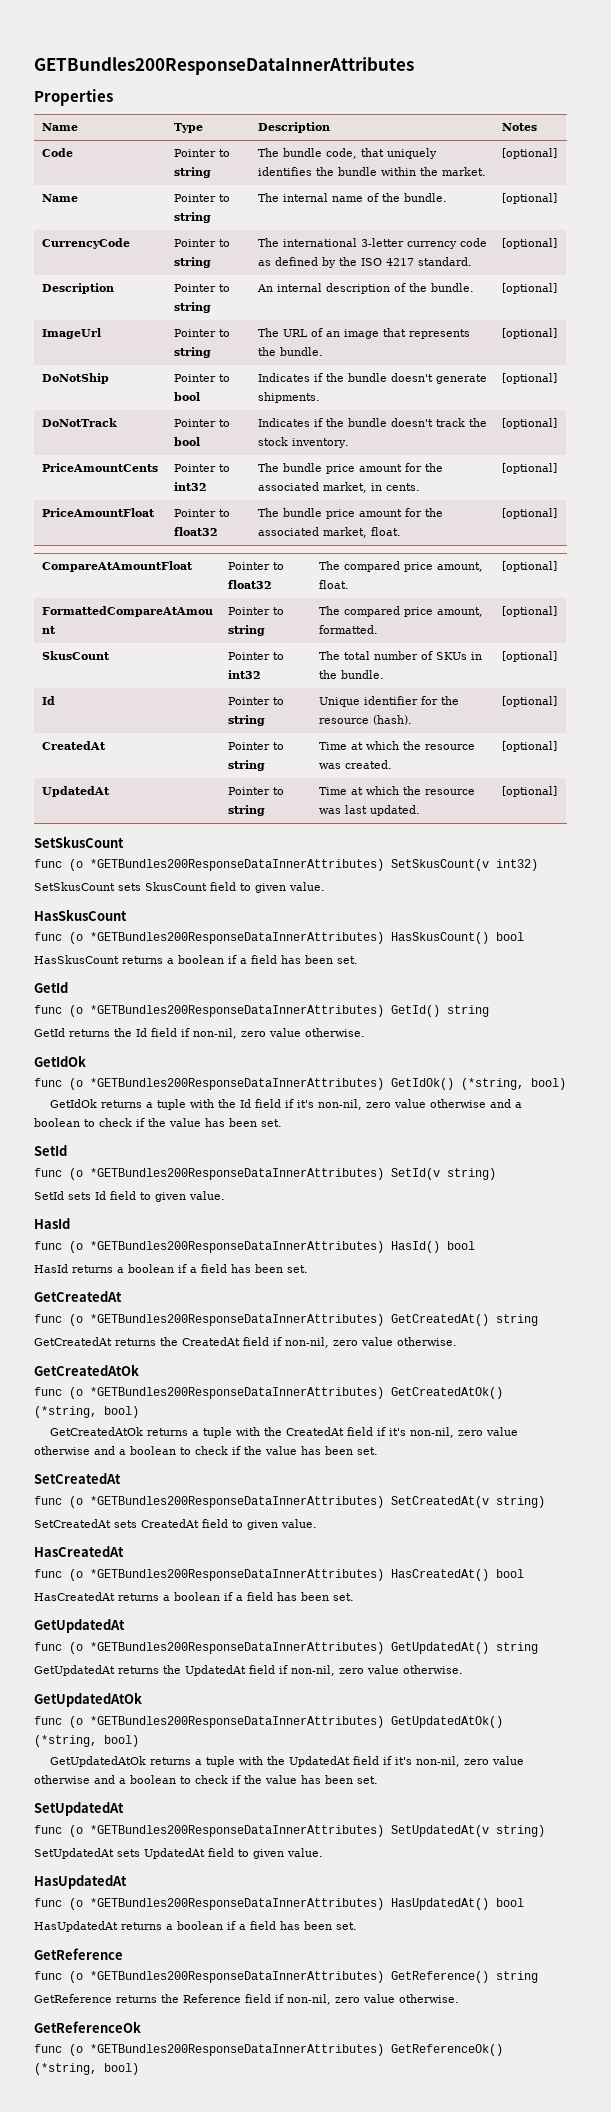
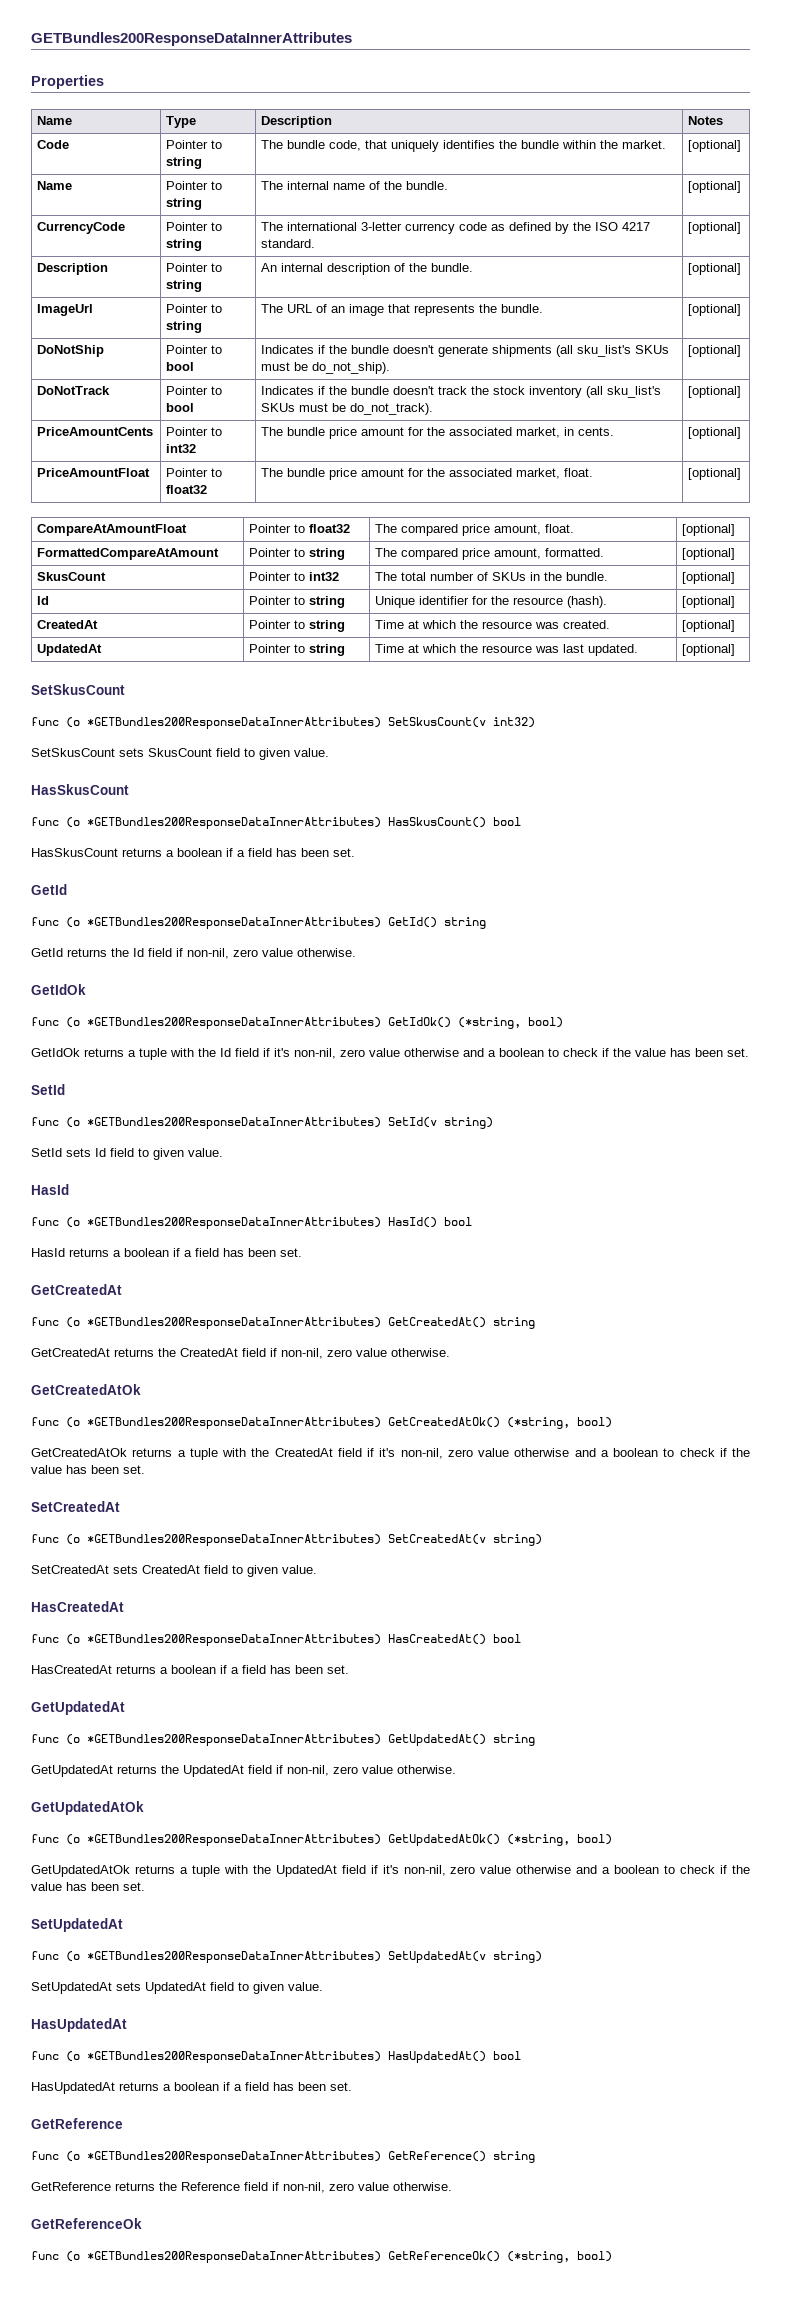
[257,392,320,403] shipments. -> [492,345,670,357] [261,362,391,374] shipments (all sku_list's SKUs must be do_not_ship).
[291,438,349,448] inventory. -> [529,386,662,398] [261,403,434,415] inventory (all sku_list's SKUs must be do_not_track).

